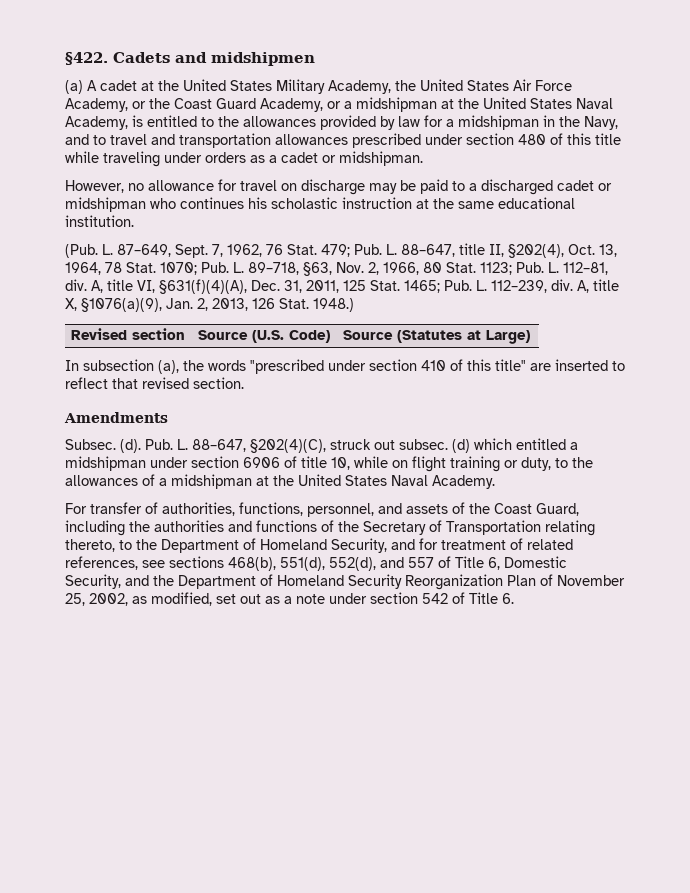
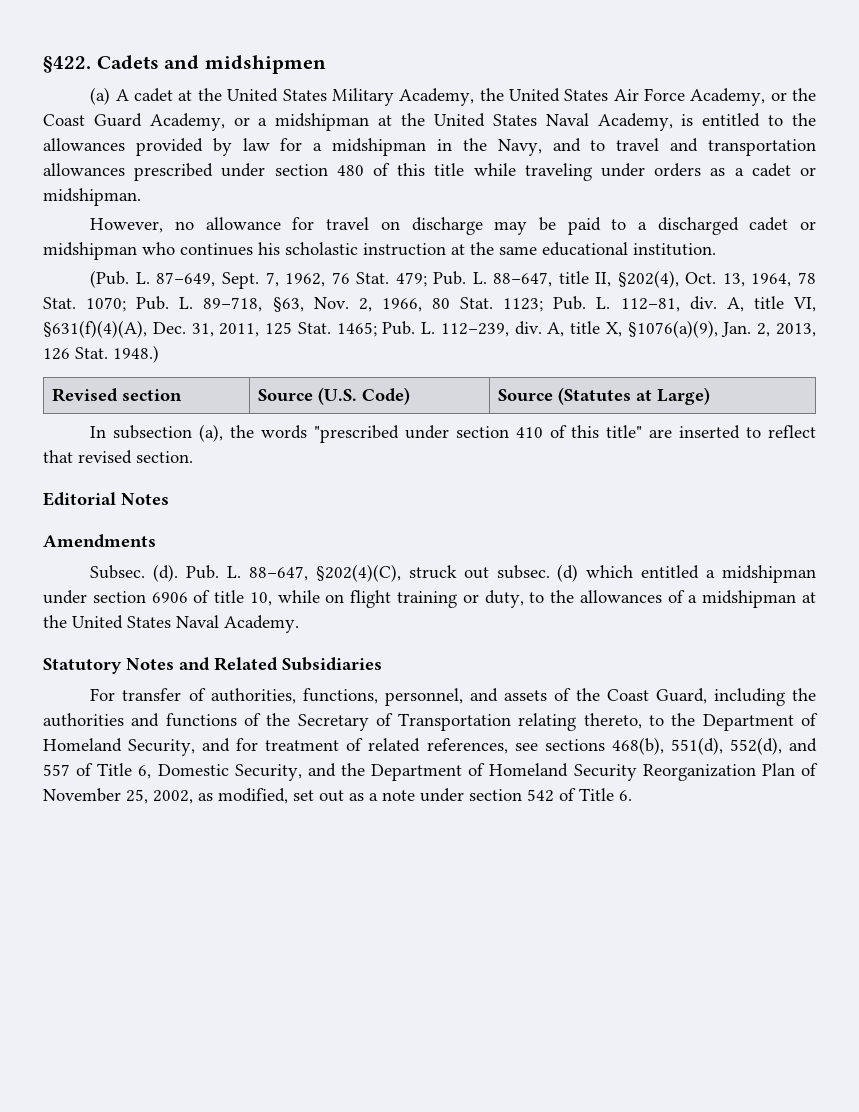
(244, 383) none -> [43,492,169,506] // Editorial Notes
(495, 482) none -> [43,657,382,674] // Statutory Notes and Related Subsidiaries

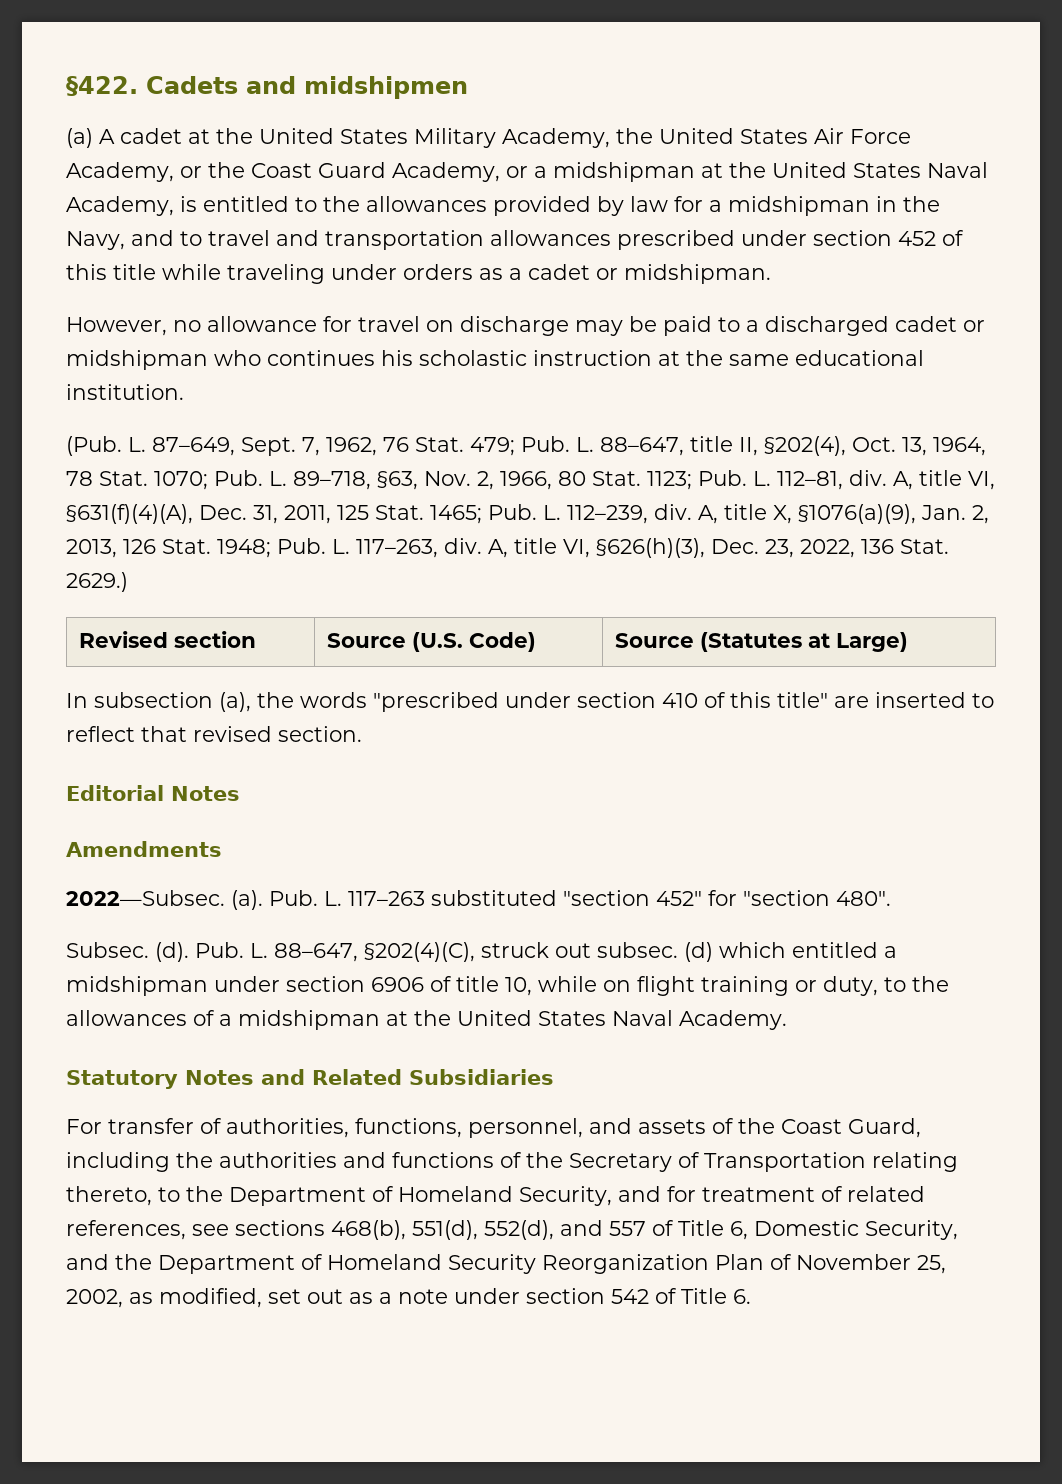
[336,165,364,176] 480 -> [898,231,936,246] 452
[113,345,159,363] 1948.) -> [217,538,949,558] [66,572,128,592] 1948; Pub. L. 117–263, div. A, title VI, §626(h)(3), Dec. 23, 2022, 136 Stat. 2629.)
(156, 541) none -> [66,890,891,910] // 2022—Subsec. (a). Pub. L. 117–263 substituted "section 452" for "section 480".

